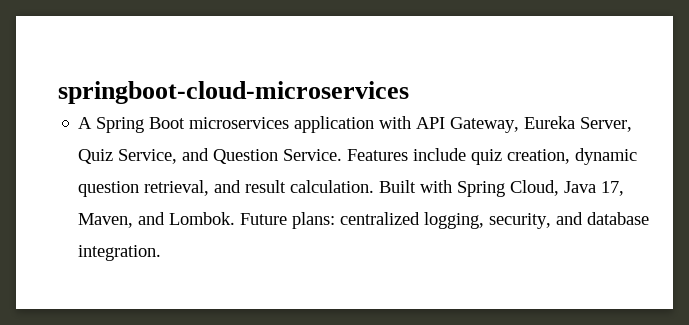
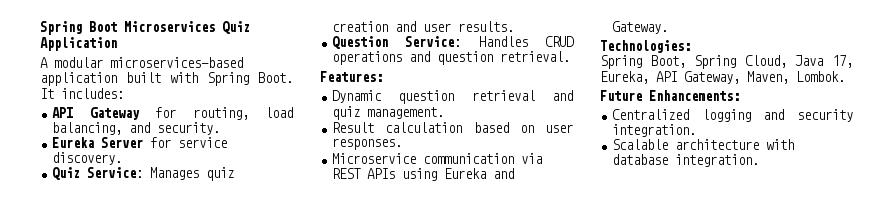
[58,81,409,104] [78,116,633,133] [78,148,638,165] [78,180,625,197] [78,212,584,229] springboot-cloud-microservices // A Spring Boot microservices application with API Gateway, Eureka Server, Quiz Service, and Question Service. Features include quiz creation, dynamic question retrieval, and result calculation. Built with Spring Cloud, Java 17, Maven, and Lombok. Future plans: centralized logging, security, and -> [40,21,250,35] [40,37,117,51] [40,57,243,68] [40,72,293,86] [40,88,124,99] [52,107,293,120] [52,122,221,135] [52,137,228,148] [52,152,123,165] [52,167,235,181] [332,21,515,32] [332,36,574,49] [332,51,571,65] [320,71,383,82] [332,90,573,104] [332,106,445,120] [332,122,573,133] [332,138,403,150] [332,153,543,164] [332,168,515,181] [612,21,669,34] [600,40,691,53] [600,55,853,69] [600,71,845,84] [600,90,740,101] [612,109,853,122] [612,124,697,137] [612,139,795,150] Spring Boot Microservices Quiz Application // A modular microservices-based application built with Spring Boot. It includes: // API Gateway for routing, load balancing, and security. // Eureka Server for service discovery. // Quiz Service: Manages quiz creation and user results. // Question Service: Handles CRUD operations and question retrieval. // Features: // Dynamic question retrieval and quiz management. // Result calculation based on user responses. // Microservice communication via REST APIs using Eureka and Gateway. // Technologies: // Spring Boot, Spring Cloud, Java 17, Eureka, API Gateway, Maven, Lombok. // Future Enhancements: // Centralized logging and security integration. // Scalable architecture with

